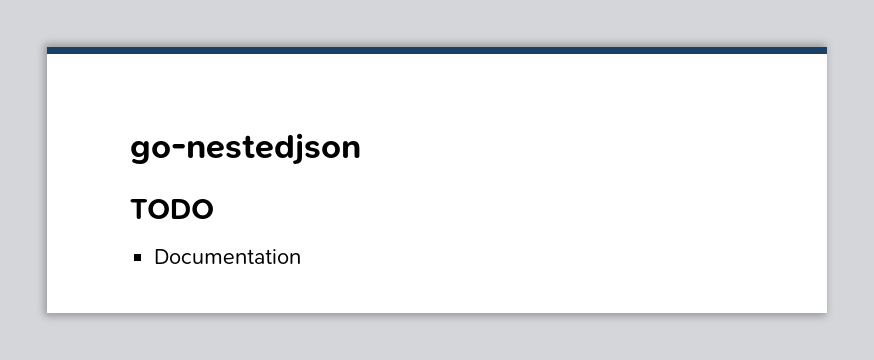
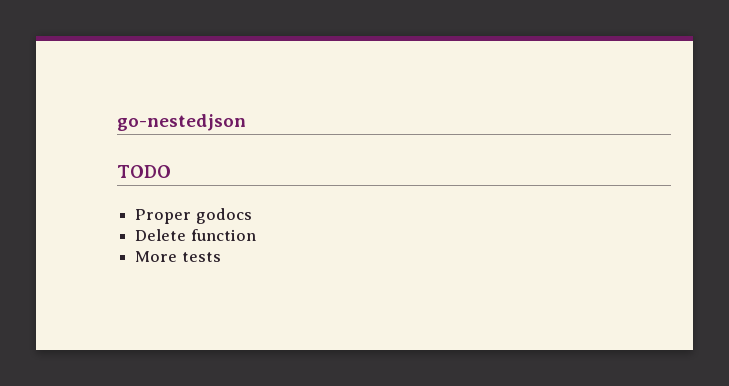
[154,249,302,264] Documentation -> [135,208,252,224] [135,229,256,241] [135,251,221,262] Proper godocs // Delete function // More tests

